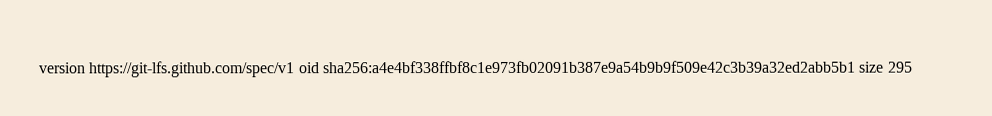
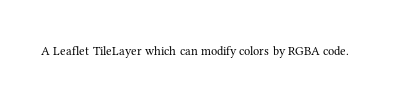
[39,60,913,78] version https://git-lfs.github.com/spec/v1 oid sha256:a4e4bf338ffbf8c1e973fb02091b387e9a54b9b9f509e42c3b39a32ed2abb5b1 size 295 -> [41,46,350,58] A Leaflet TileLayer which can modify colors by RGBA code.

